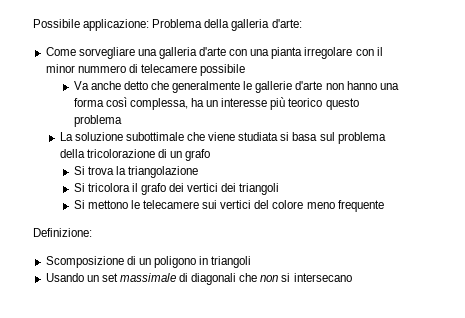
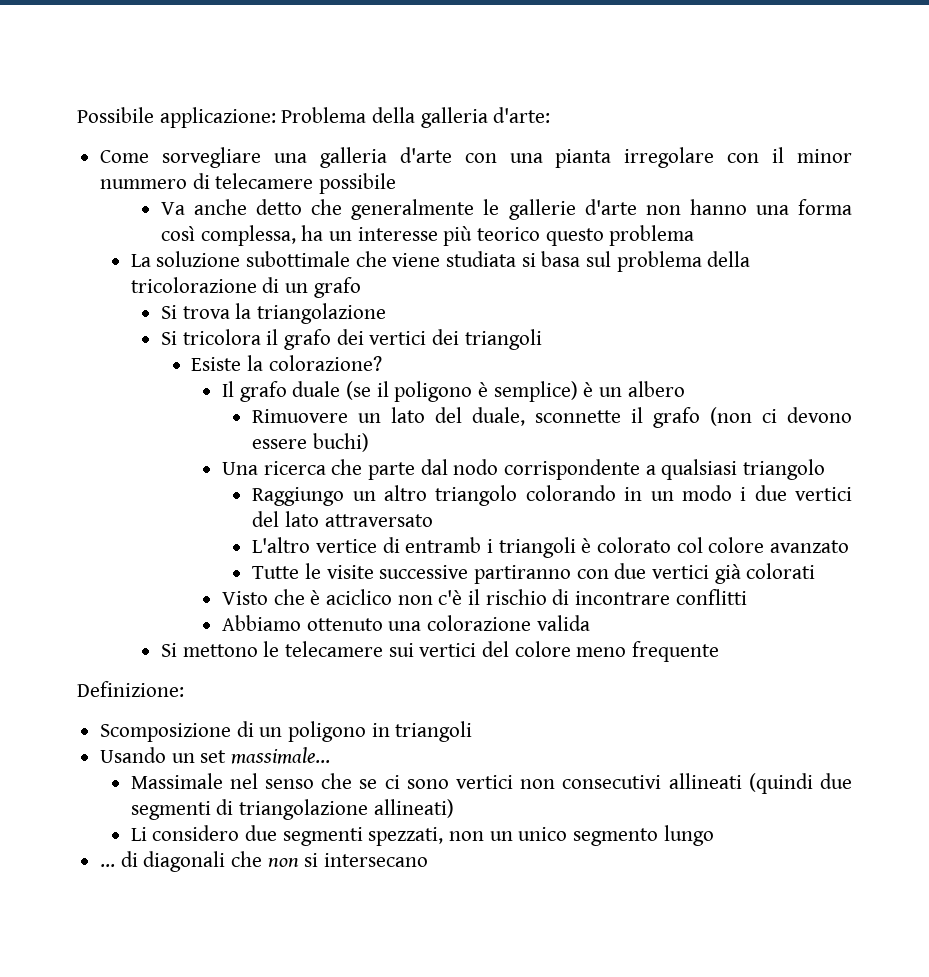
(280, 189) none -> [191,355,382,371] [221,381,685,402] [252,407,853,428] [252,433,369,452] [221,459,825,480] [252,485,853,506] [252,511,433,527] [252,537,849,558] [252,563,816,584] [221,589,747,605] [221,615,590,631] // Esiste la colorazione? // Il grafo duale (se il poligono è semplice) è un albero // Rimuovere un lato del duale, sconnette il grafo (non ci devono essere buchi) // Una ricerca che parte dal nodo corrispondente a qualsiasi triangolo // Raggiungo un altro triangolo colorando in un modo i due vertici del lato attraversato // L'altro vertice di entramb i triangoli è colorato col colore avanzato // Tutte le visite successive partiranno con due vertici già colorati // Visto che è aciclico non c'è il rischio di incontrare conflitti // Abbiamo ottenuto una colorazione valida
[119,273,176,282] massimale -> [231,747,331,764] [130,773,852,794] [130,799,454,820] [130,825,714,846] [100,864,116,867] massimale... // Massimale nel senso che se ci sono vertici non consecutivi allineati (quindi due segmenti di triangolazione allineati) // Li considero due segmenti spezzati, non un unico segmento lungo // ...

